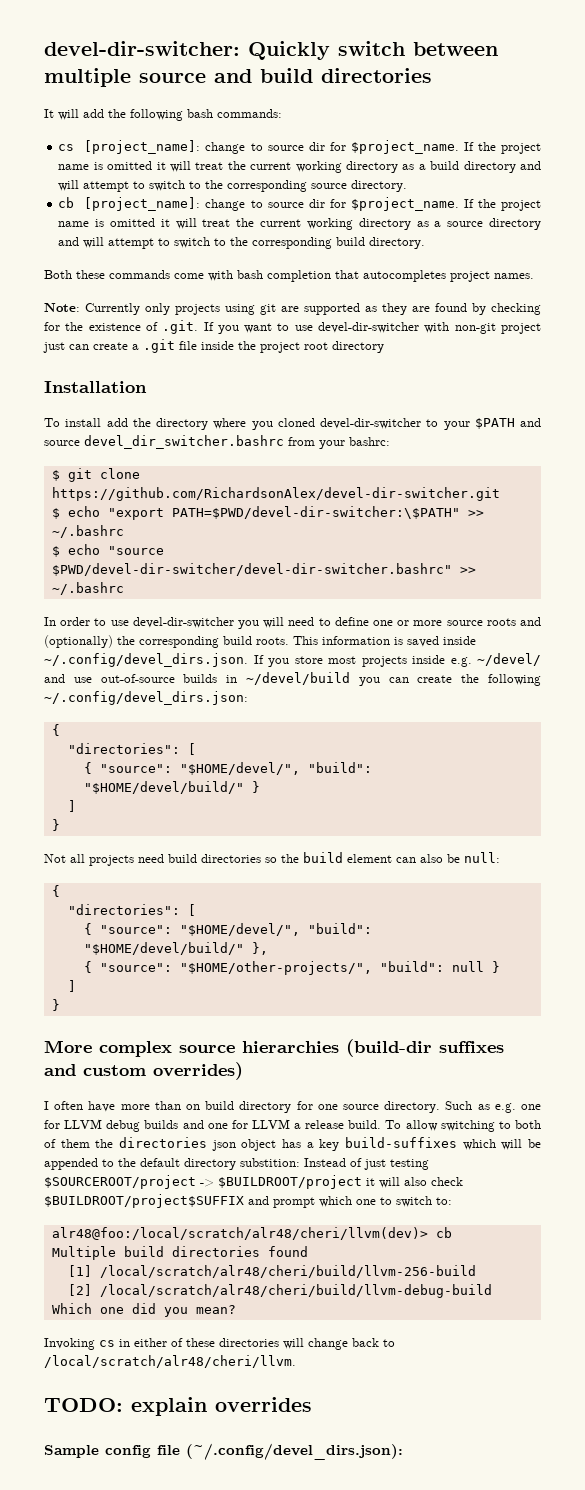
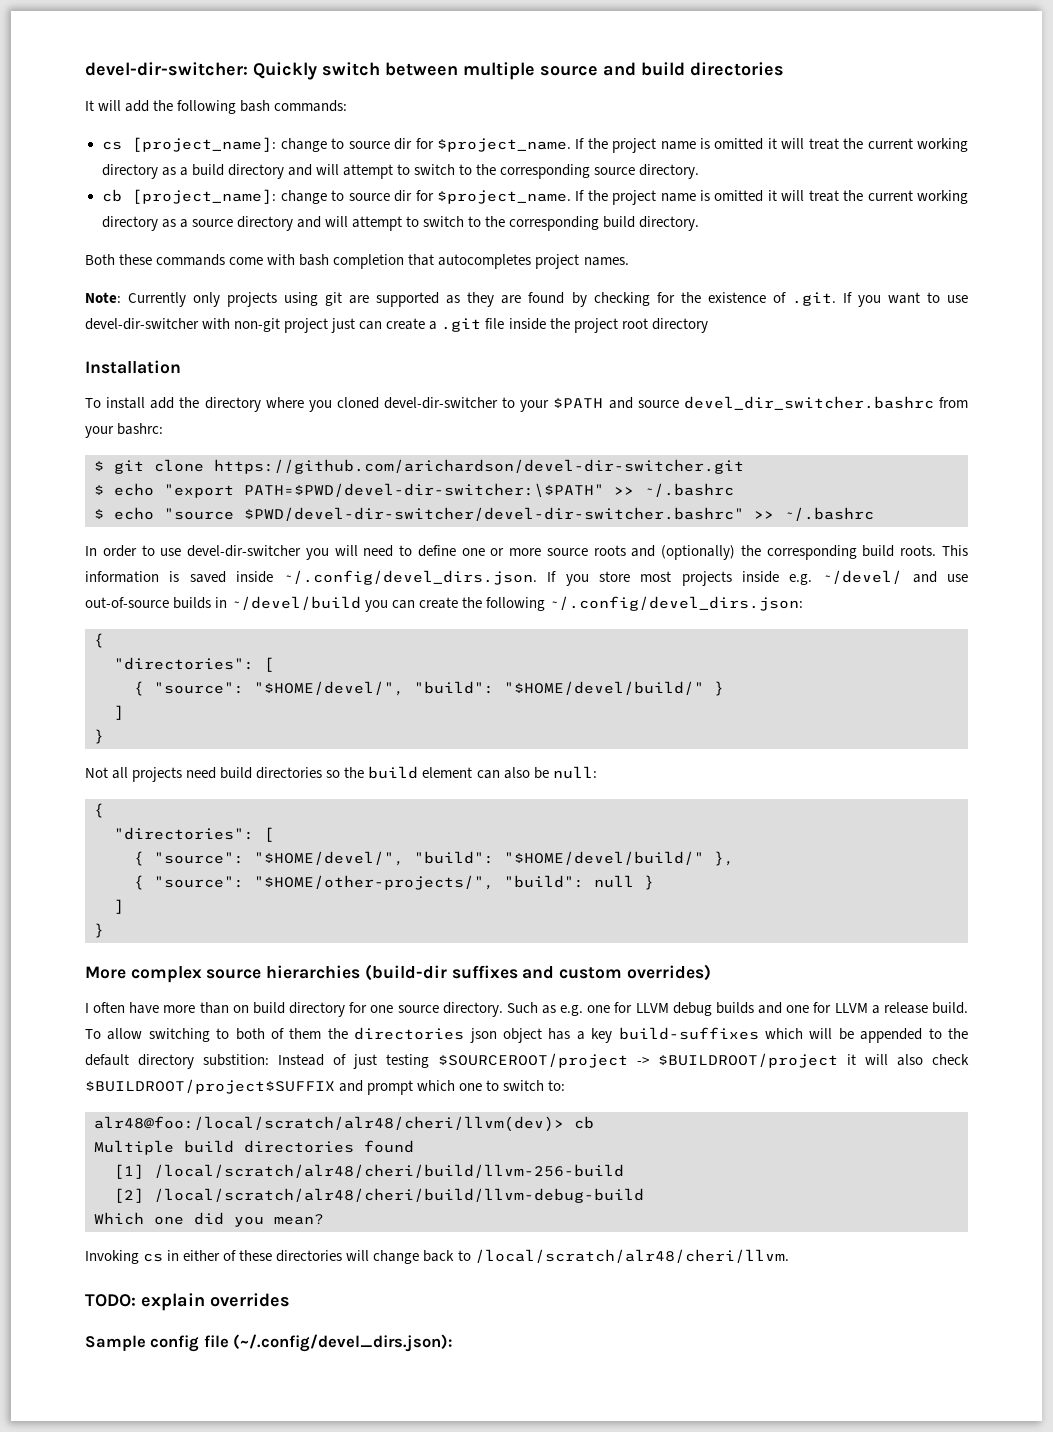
[51,487,500,501] https://github.com/RichardsonAlex/devel-dir-switcher.git -> [214,459,744,474] https://github.com/arichardson/devel-dir-switcher.git

